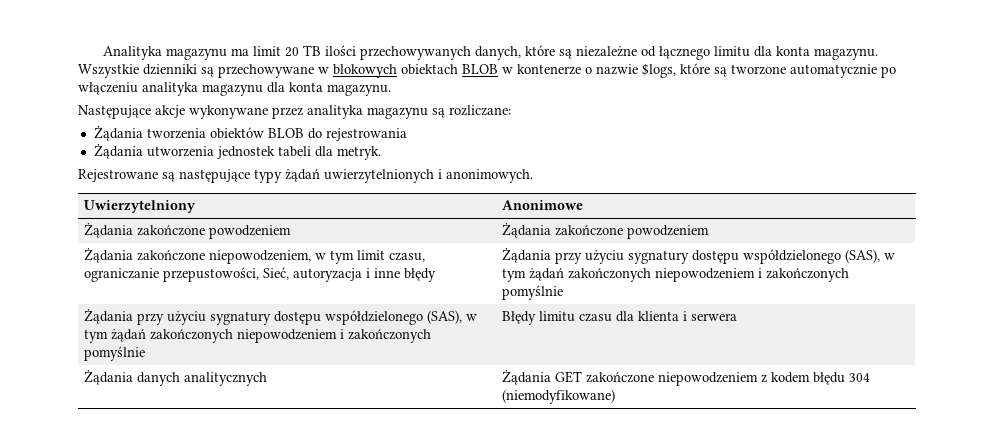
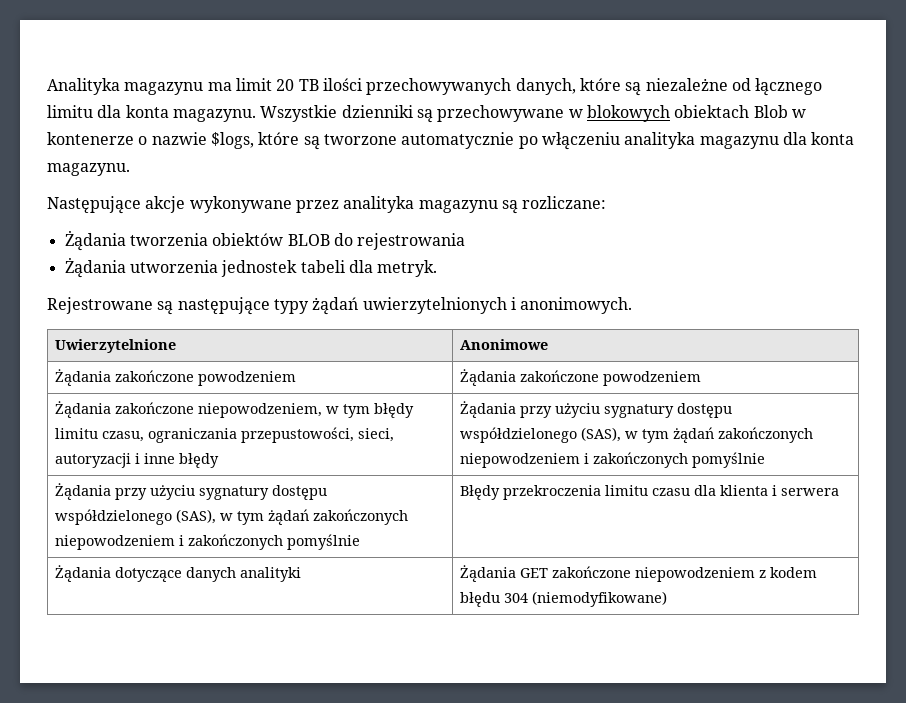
[462,64,498,74] BLOB -> [753,105,788,118] Blob
[84,200,197,213] Uwierzytelniony -> [54,339,176,353] Uwierzytelnione
[357,250,426,262] [84,267,363,282] limit czasu, ograniczanie przepustowości, Sieć, autoryzacja -> [373,403,414,418] [54,427,394,443] [54,453,131,468] błędy limitu czasu, ograniczania przepustowości, sieci, autoryzacji
(537, 318) none -> [502,485,601,500] przekroczenia
[137,372,268,386] danych analitycznych -> [114,567,301,582] dotyczące danych analityki

